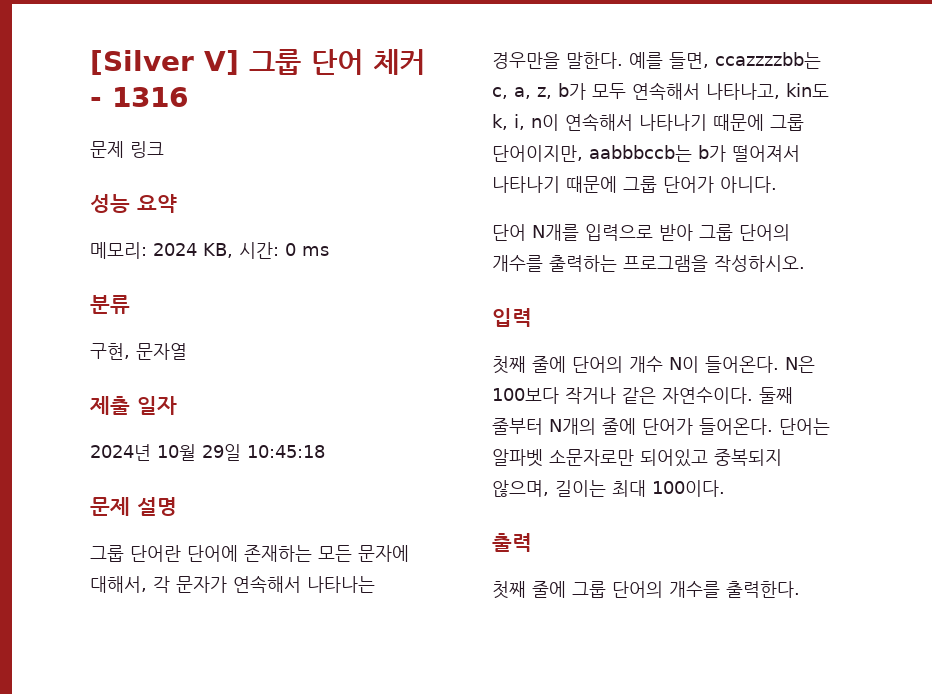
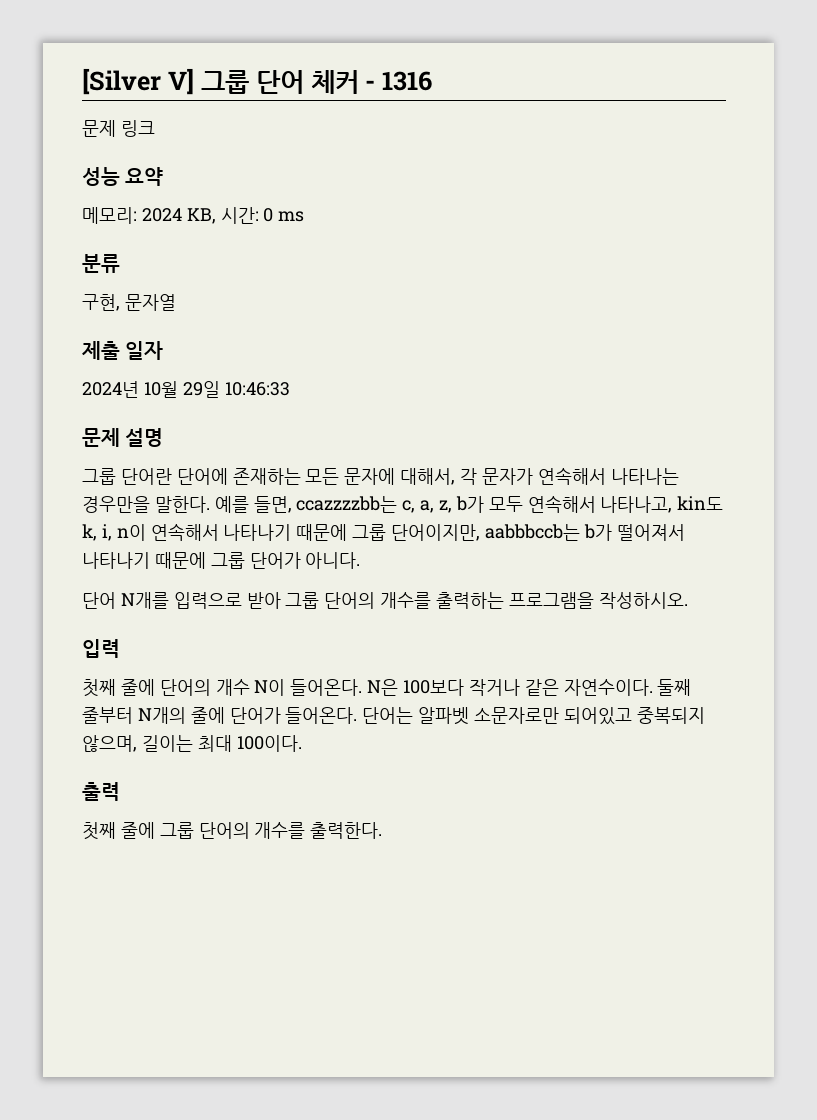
[247,445,325,458] 10:45:18 -> [224,382,290,396] 10:46:33

